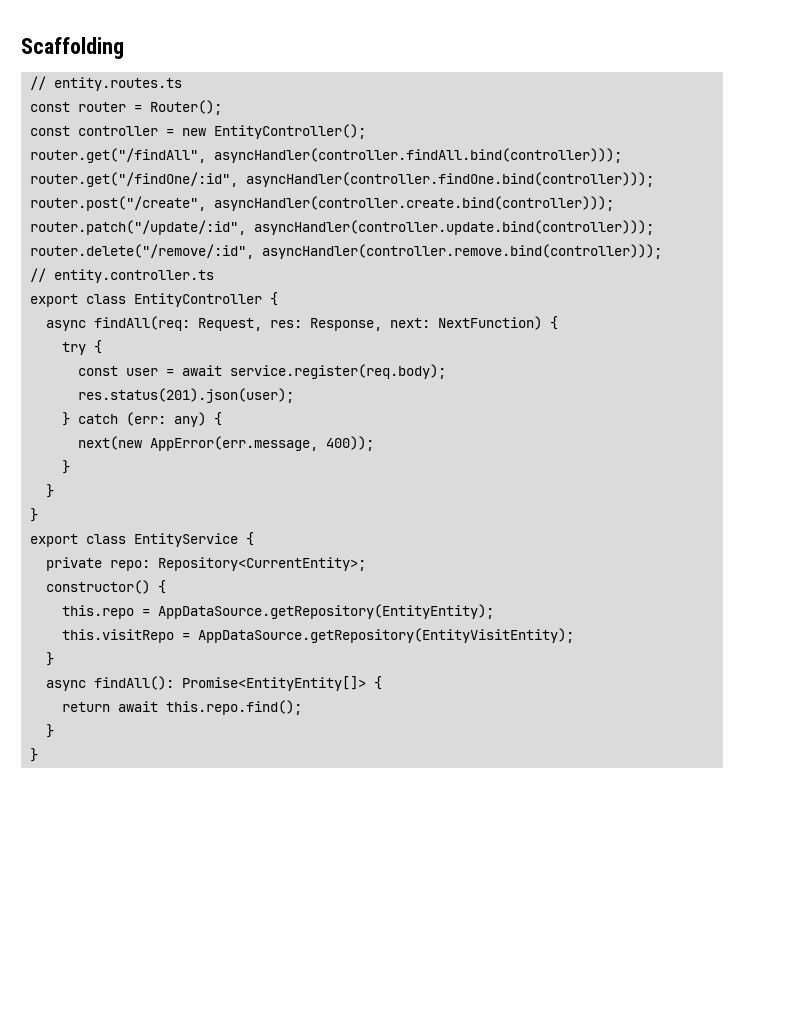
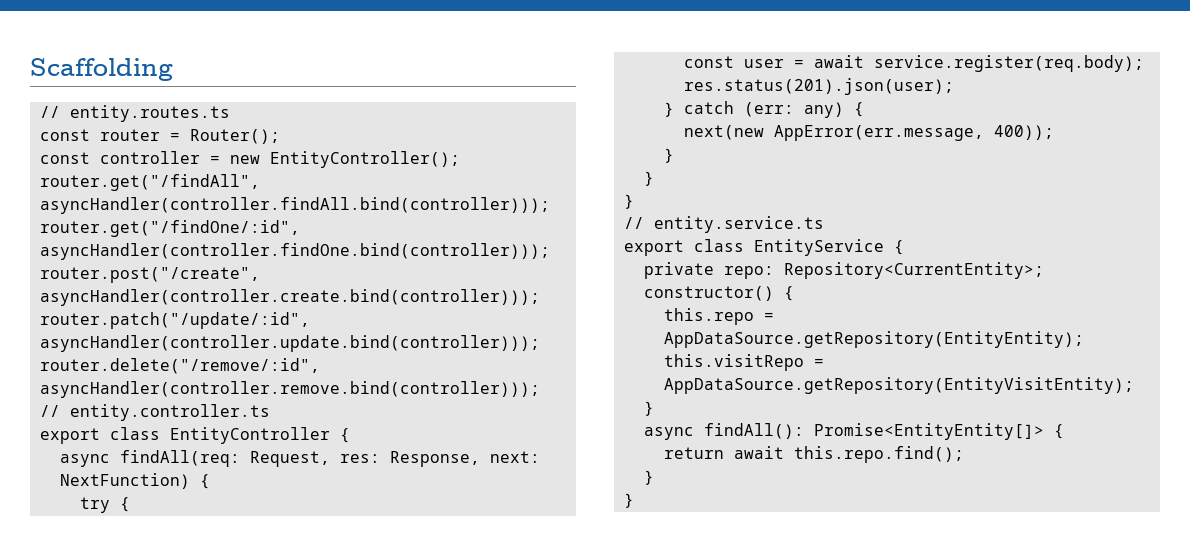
(38, 515) none -> [623,216,824,233] // // entity.service.ts

